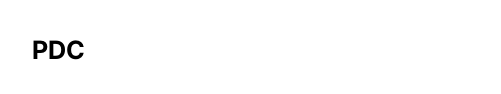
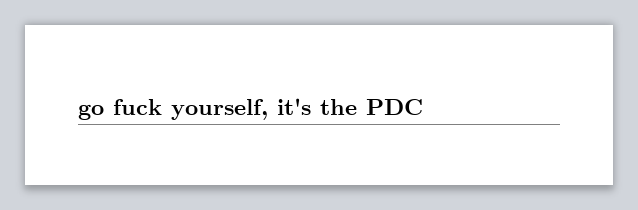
(32, 50) none -> [78,98,357,120] go fuck yourself, it's the

